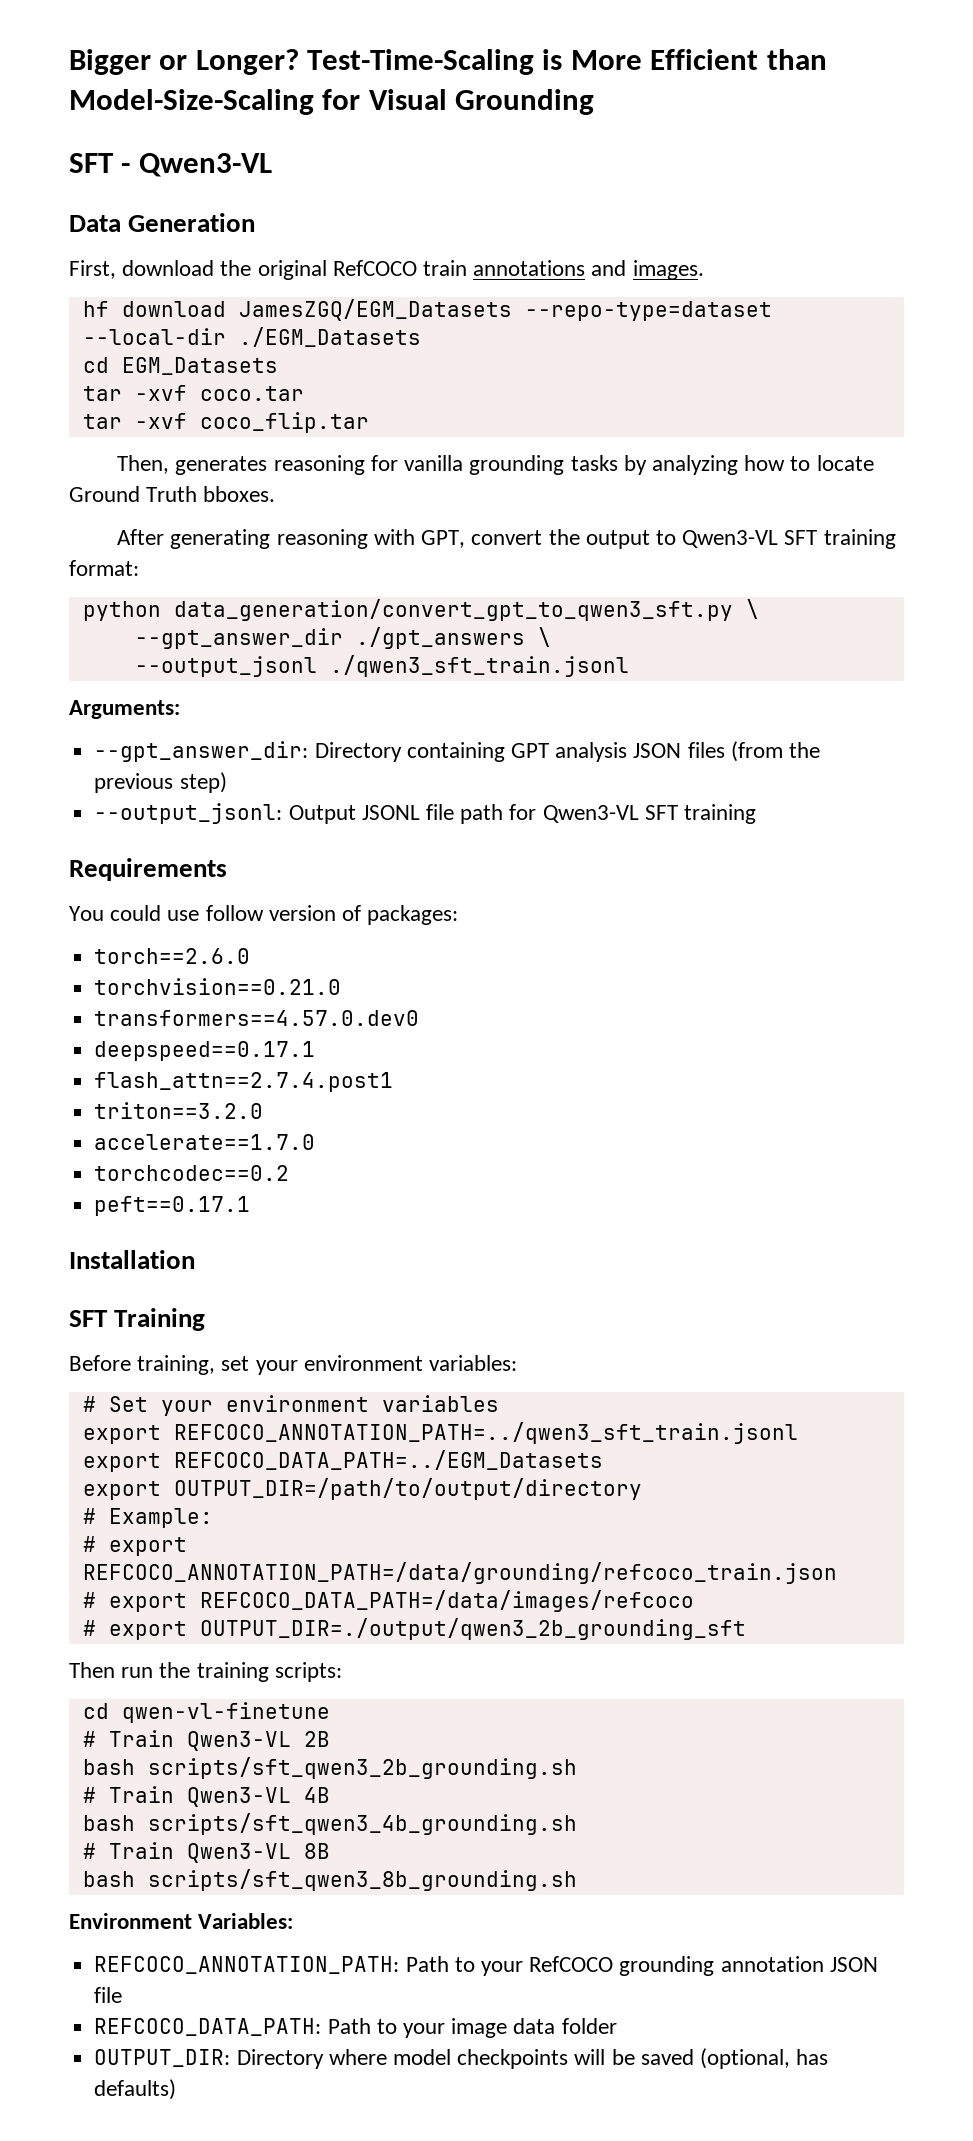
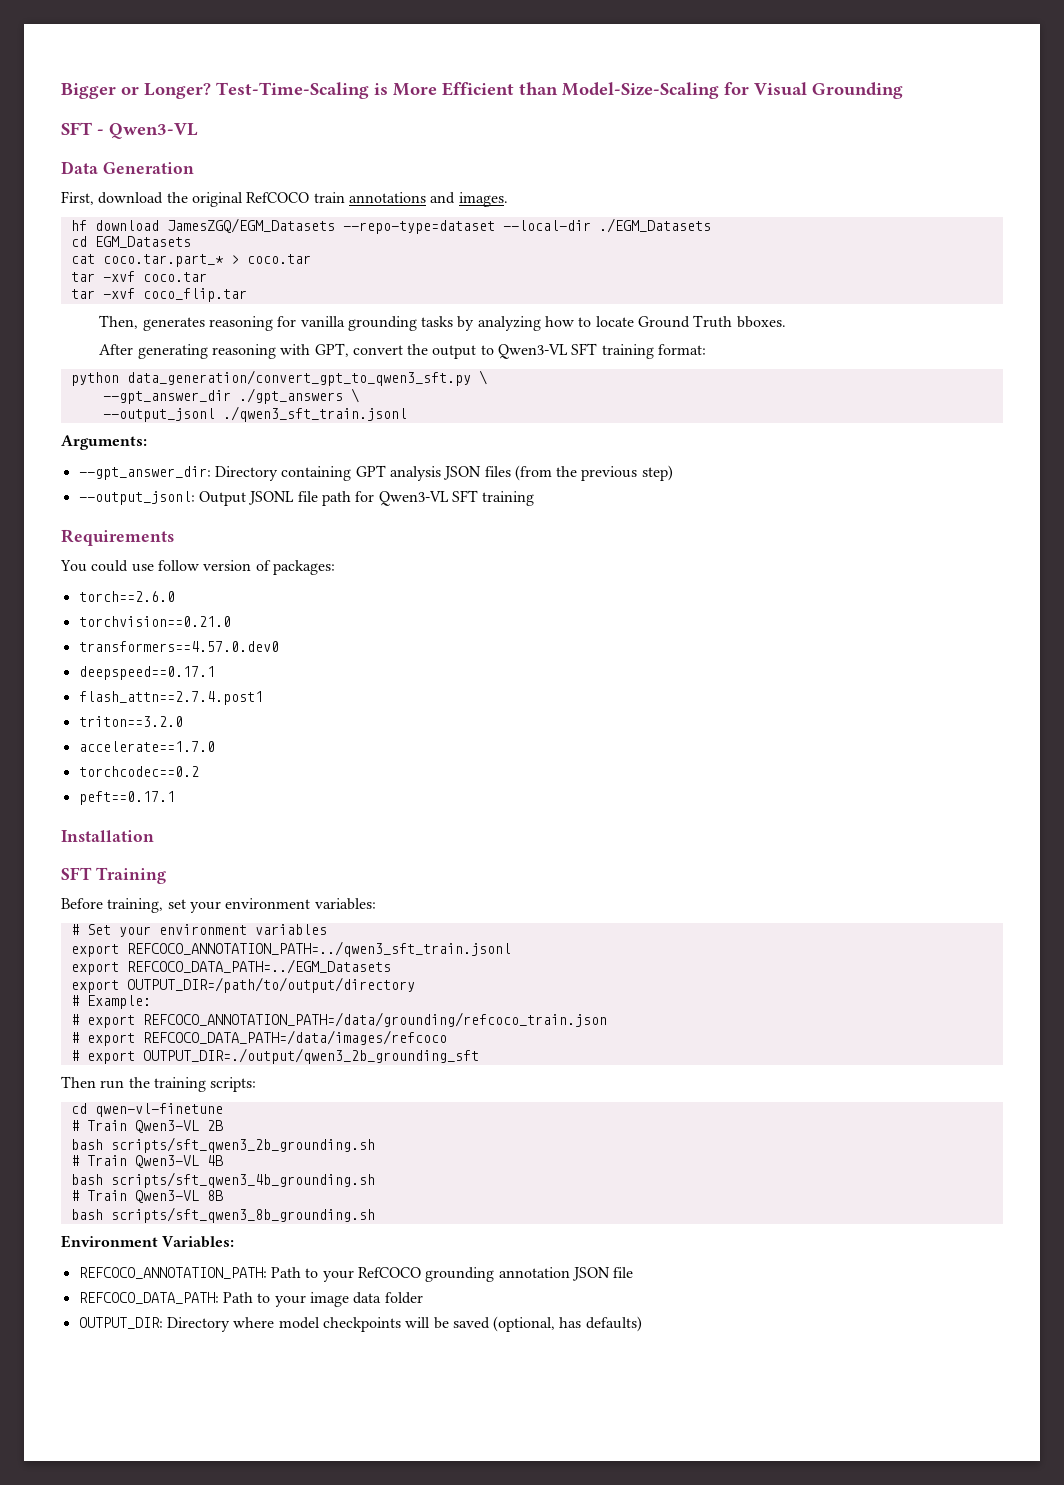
(278, 366) none -> [70,254,311,267] // cat coco.tar.part_* > coco.tar

